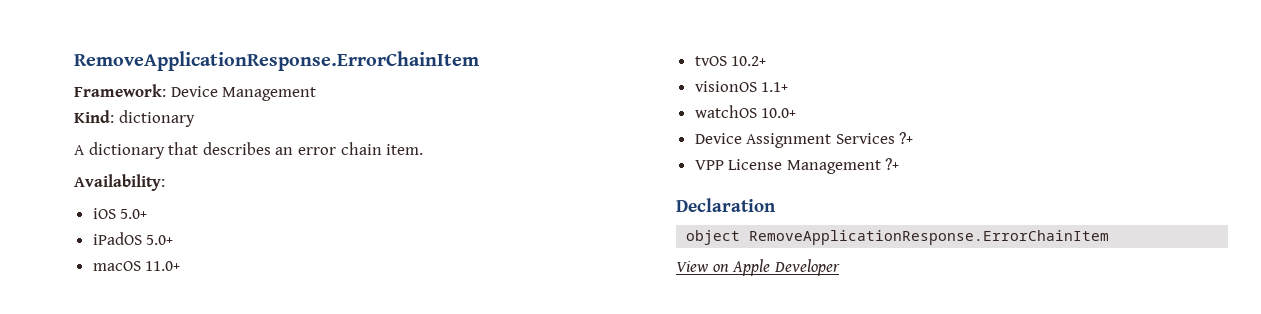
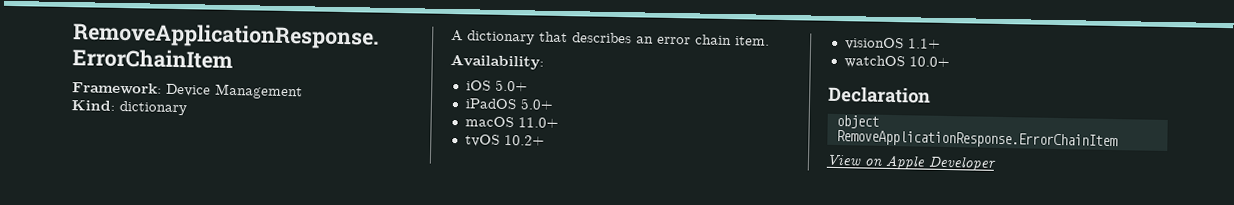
[694,132,914,148] [694,158,900,174] // Device Assignment Services ?+ // VPP License Management ?+ -> (950, 62) none

